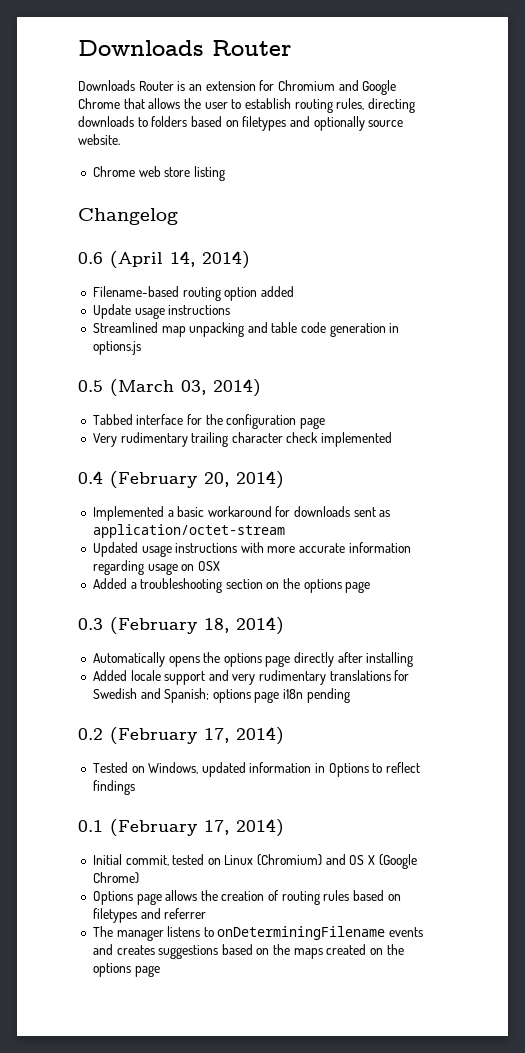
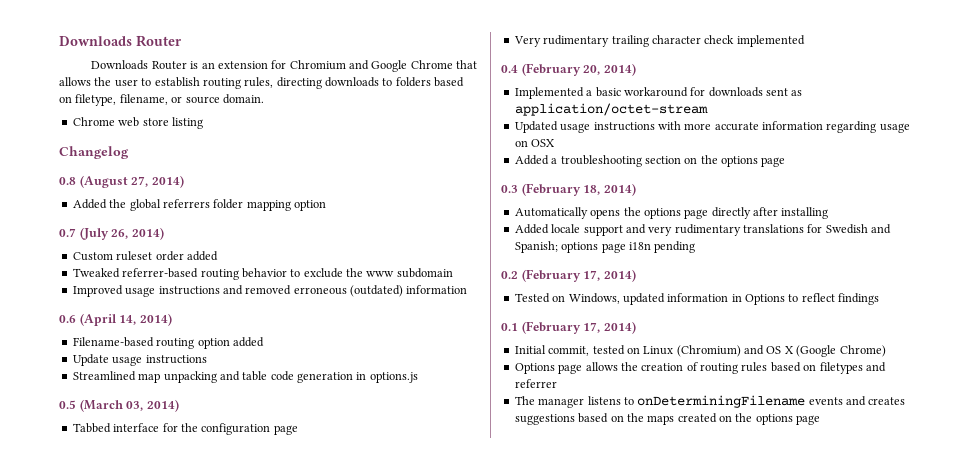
[242,116,404,131] [78,134,120,145] filetypes and optionally source website. -> [75,94,264,106] filetype, filename, or source domain.
(178, 216) none -> [59,175,184,188] [72,199,326,211] [59,227,164,240] [72,251,218,261] [72,268,453,280] [72,285,468,297] // 0.8 (August 27, 2014) // Added the global referrers folder mapping option // 0.7 (July 26, 2014) // Custom ruleset order added // Tweaked referrer-based routing behavior to exclude the www subdomain // Improved usage instructions and removed erroneous (outdated) information

